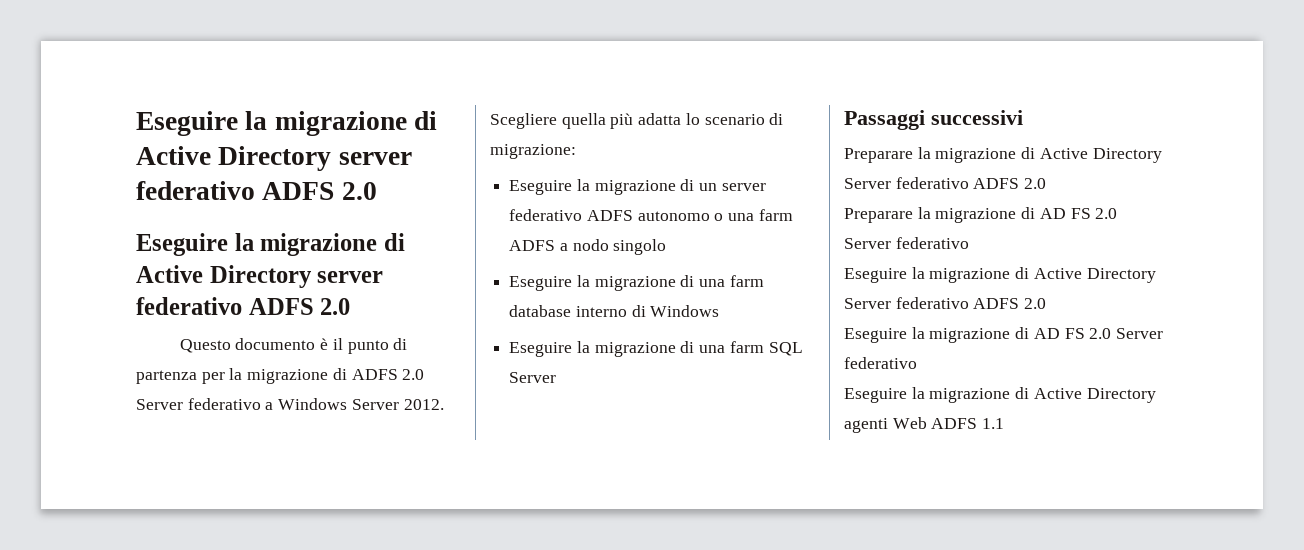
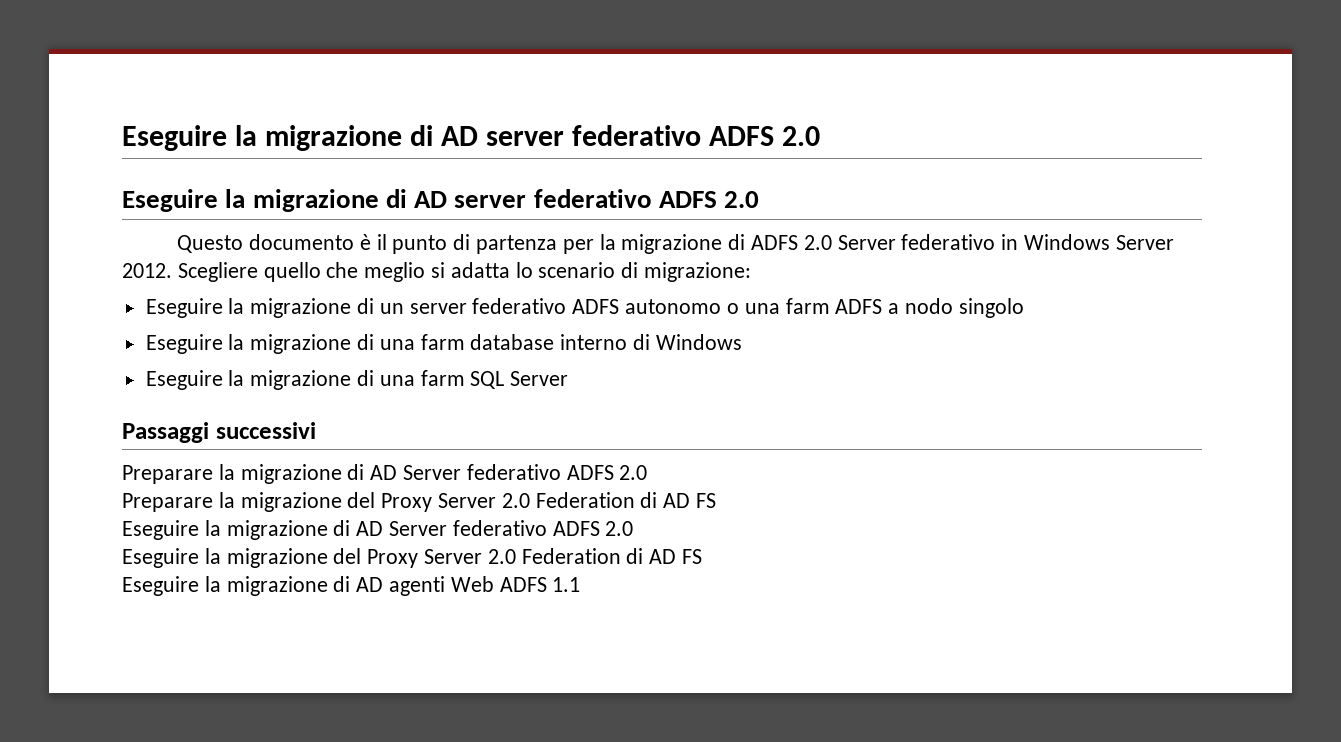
[136,111,438,136] [136,146,332,171] Eseguire la migrazione di Active Directory -> [122,125,478,151] Eseguire la migrazione di AD
[136,265,312,288] Active Directory -> [414,191,448,208] AD
[265,402,274,410] a -> [1001,234,1019,250] in
[561,113,634,129] quella più -> [263,262,446,282] quello che meglio si
[1039,148,1162,163] Active Directory -> [370,465,398,480] AD
[1021,207,1118,219] [844,237,969,249] [844,267,1156,283] di AD FS 2.0 Server federativo // Eseguire la migrazione di Active Directory -> [347,492,717,512] [122,520,384,540] del Proxy Server 2.0 Federation di AD FS // Eseguire la migrazione di AD
[1015,327,1164,339] [844,357,917,369] [844,387,1156,403] di AD FS 2.0 Server federativo // Eseguire la migrazione di Active Directory -> [333,548,703,568] [122,576,384,596] del Proxy Server 2.0 Federation di AD FS // Eseguire la migrazione di AD

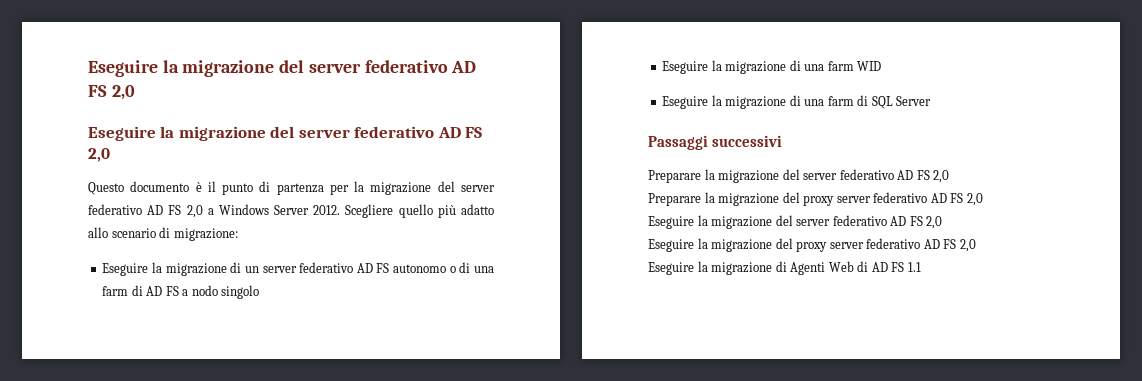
[122,125,820,151] [122,189,760,212] Eseguire la migrazione di AD server federativo ADFS 2.0 // Eseguire la migrazione di AD server federativo ADFS 2.0 -> [88,60,477,77] [88,85,135,100] [88,126,483,141] [88,148,110,162] Eseguire la migrazione del server federativo AD FS 2,0 // Eseguire la migrazione del server federativo AD FS 2,0
[728,234,1019,250] di ADFS 2.0 Server federativo in -> [437,181,495,192] [88,204,214,218] del server federativo AD FS 2,0 a
[326,262,533,282] che meglio si adatta lo -> [437,204,495,218] [88,227,108,238] più adatto allo
[572,299,620,314] ADFS -> [356,263,390,273] AD FS
[744,298,883,314] una farm ADFS -> [459,262,494,273] [102,285,179,296] di una farm di AD FS
[470,334,742,350] [145,370,465,390] database interno di Windows // Eseguire la migrazione di una farm -> [857,61,882,71] [662,95,869,109] WID // Eseguire la migrazione di una farm di
[347,464,648,480] [122,492,717,512] [122,520,634,540] [122,548,703,568] [122,576,547,596] di AD Server federativo ADFS 2.0 // Preparare la migrazione del Proxy Server 2.0 Federation di AD FS // Eseguire la migrazione di AD Server federativo ADFS 2.0 // Eseguire la migrazione del Proxy Server 2.0 Federation di AD FS // Eseguire la migrazione di AD agenti Web ADFS -> [782,169,950,183] [648,192,983,206] [648,215,943,229] [648,238,976,252] [648,261,905,275] del server federativo AD FS 2,0 // Preparare la migrazione del proxy server federativo AD FS 2,0 // Eseguire la migrazione del server federativo AD FS 2,0 // Eseguire la migrazione del proxy server federativo AD FS 2,0 // Eseguire la migrazione di Agenti Web di AD FS

